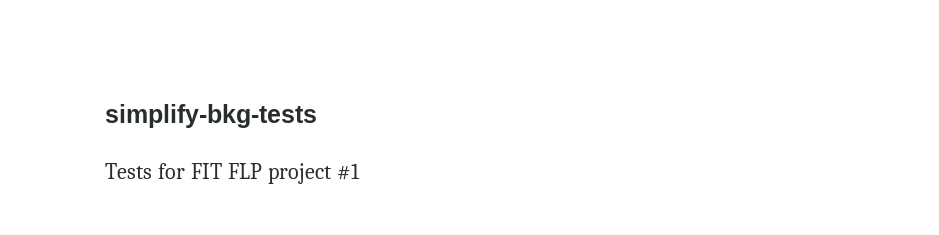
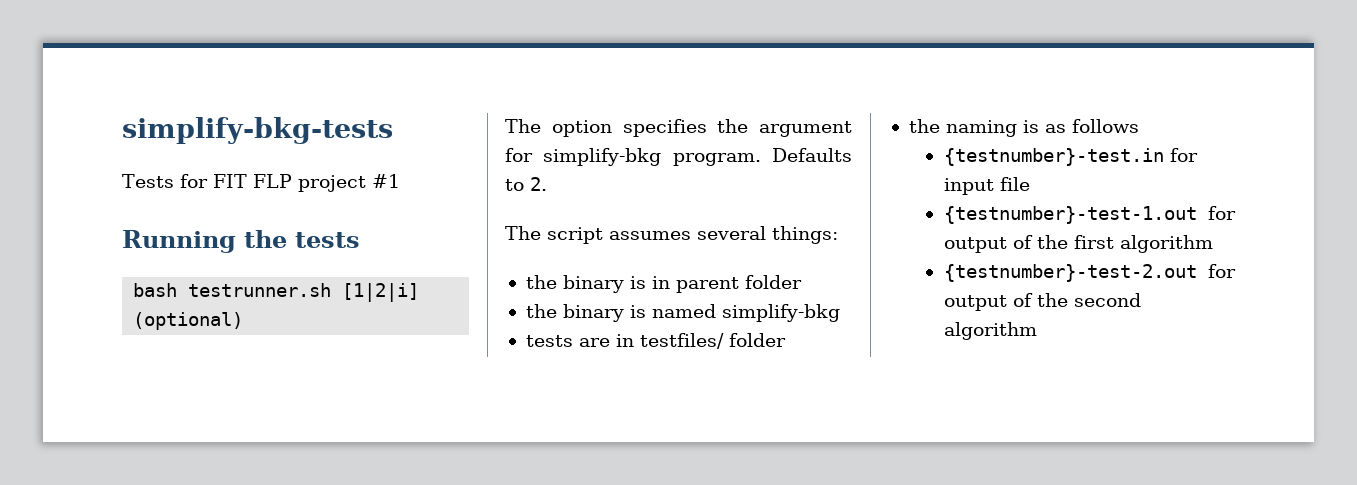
(360, 171) none -> [122,230,360,253] [133,283,420,302] [133,312,244,330] [505,119,852,137] [505,148,852,166] [505,177,547,191] [505,226,838,244] [525,275,802,293] [525,304,840,322] [525,333,786,349] [908,119,1139,137] [943,148,1198,166] [943,177,1030,195] [943,206,1236,224] [943,235,1213,253] [943,264,1236,282] [943,293,1141,311] [943,322,1037,340] // Running the tests // bash testrunner.sh [1|2|i] (optional) // The option specifies the argument for simplify-bkg program. Defaults to 2. // The script assumes several things: // the binary is in parent folder // the binary is named simplify-bkg // tests are in testfiles/ folder // the naming is as follows // {testnumber}-test.in for input file // {testnumber}-test-1.out for output of the first algorithm // {testnumber}-test-2.out for output of the second algorithm

